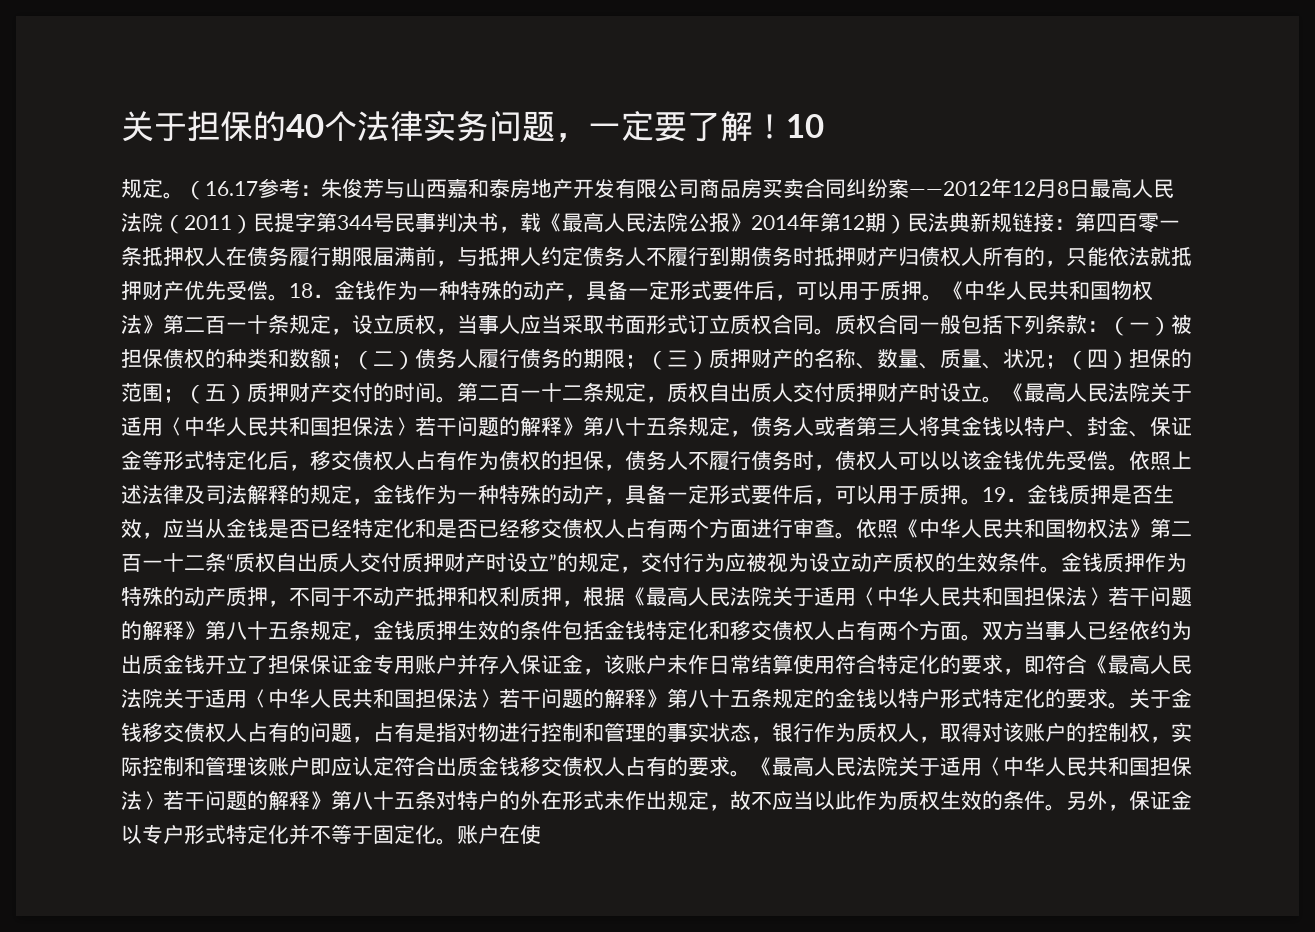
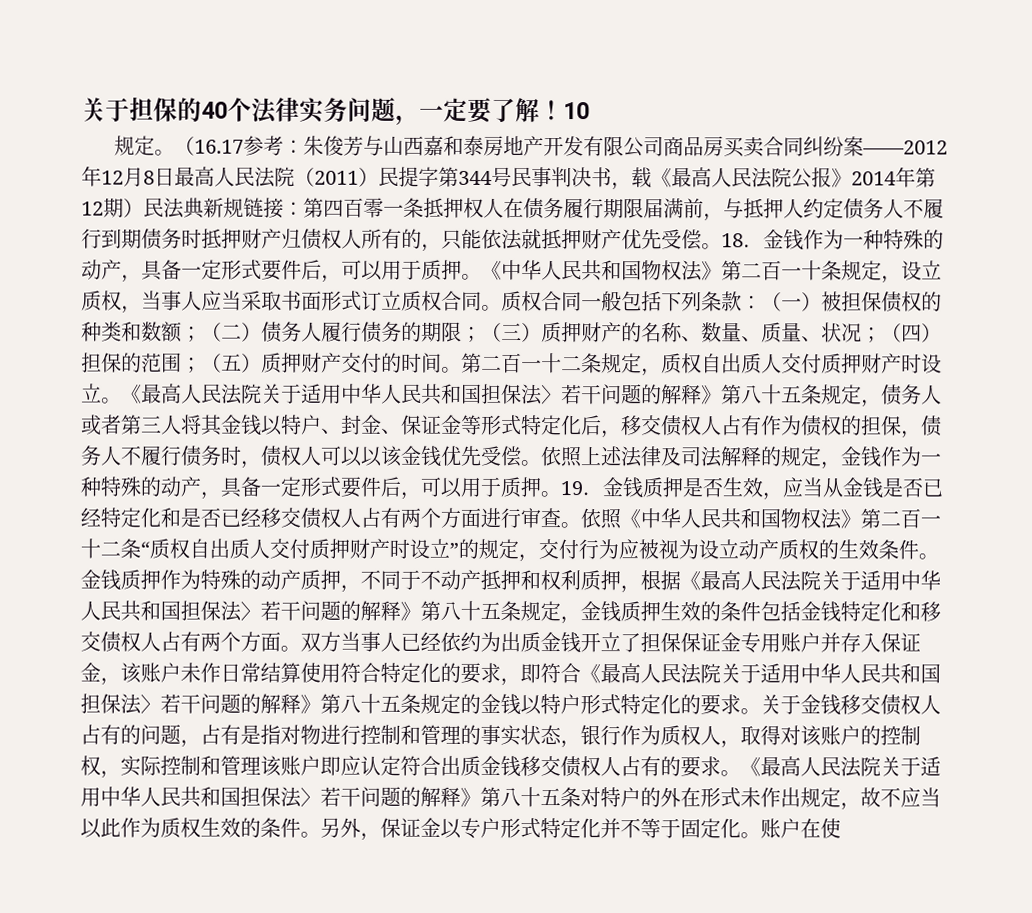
[163,417,184,436] 〈 -> (342, 394) none
[856,587,877,606] 〈 -> (901, 581) none
[247,689,268,708] 〈 -> (801, 674) none
[982,757,1003,776] 〈 -> (101, 797) none

